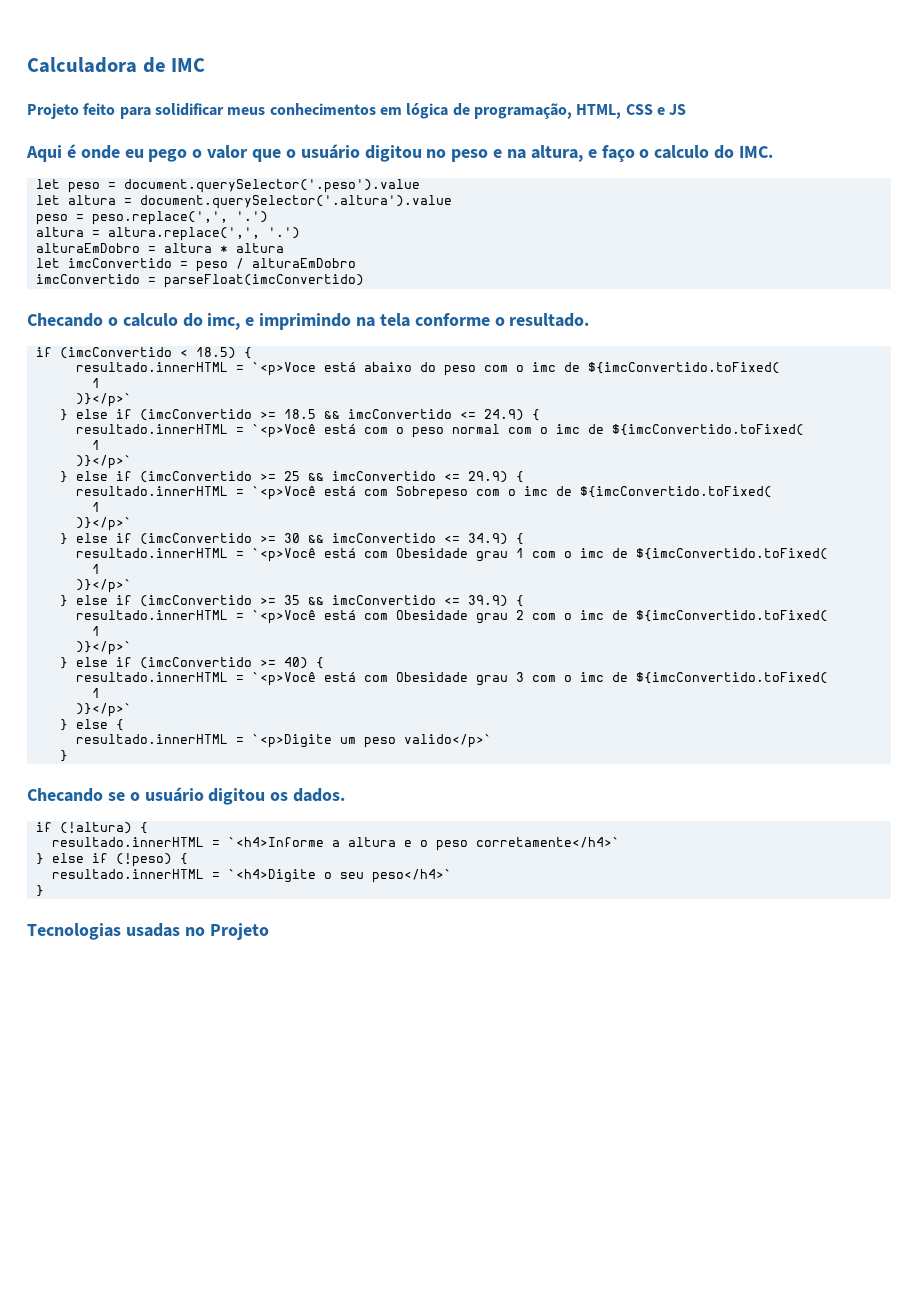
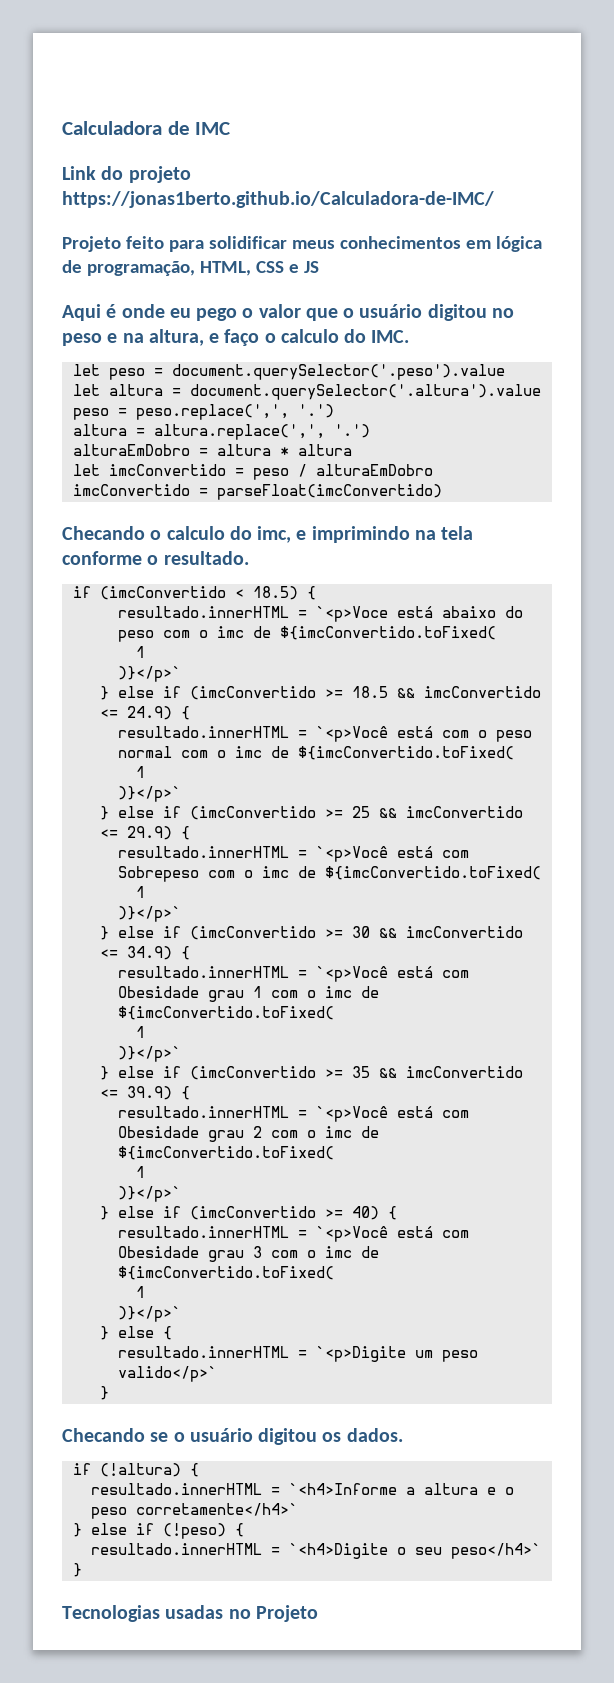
(206, 65) none -> [62,166,191,183] [62,191,494,208] // Link do projeto https://jonas1berto.github.io/Calculadora-de-IMC/

